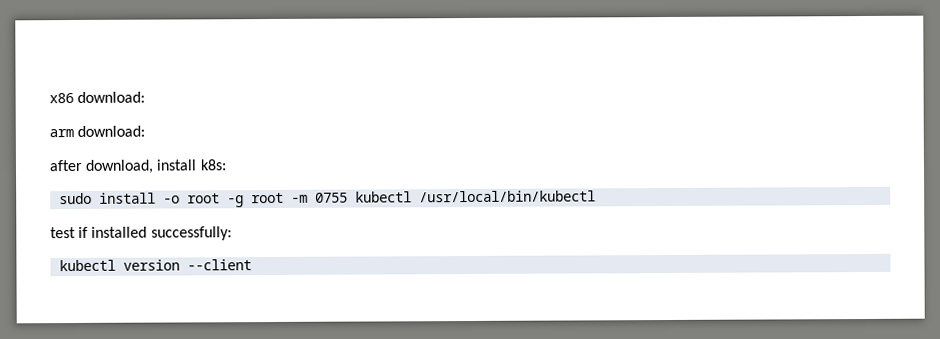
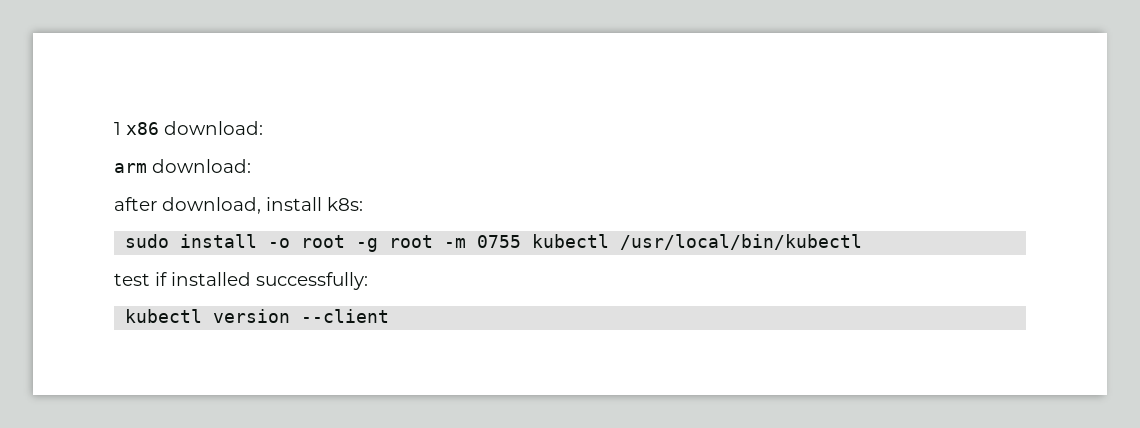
(49, 98) none -> [114,122,121,135] 1

